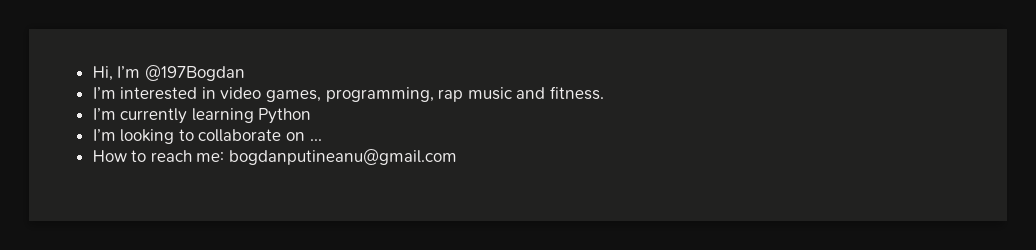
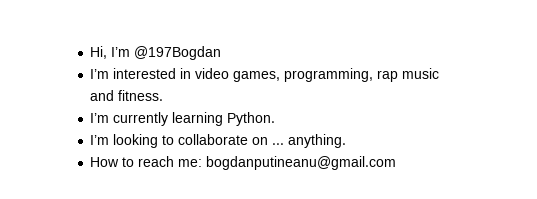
[258,108,312,124] Python -> [227,112,276,126] Python.
(322, 140) none -> [288,134,347,148] anything.

